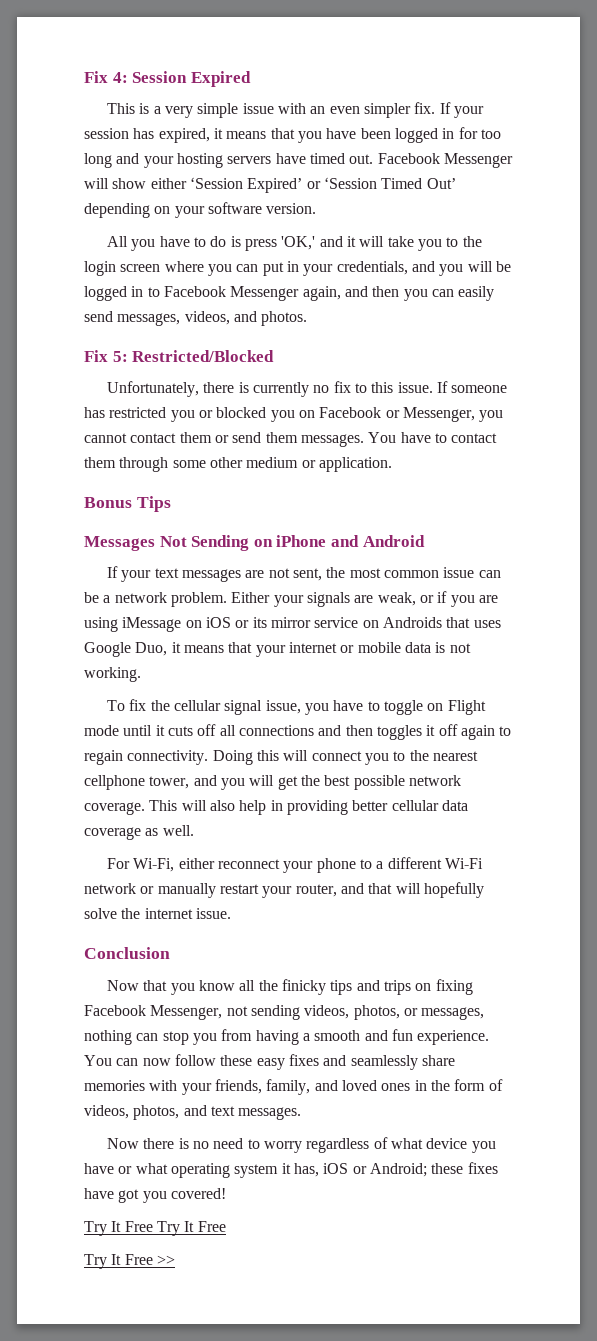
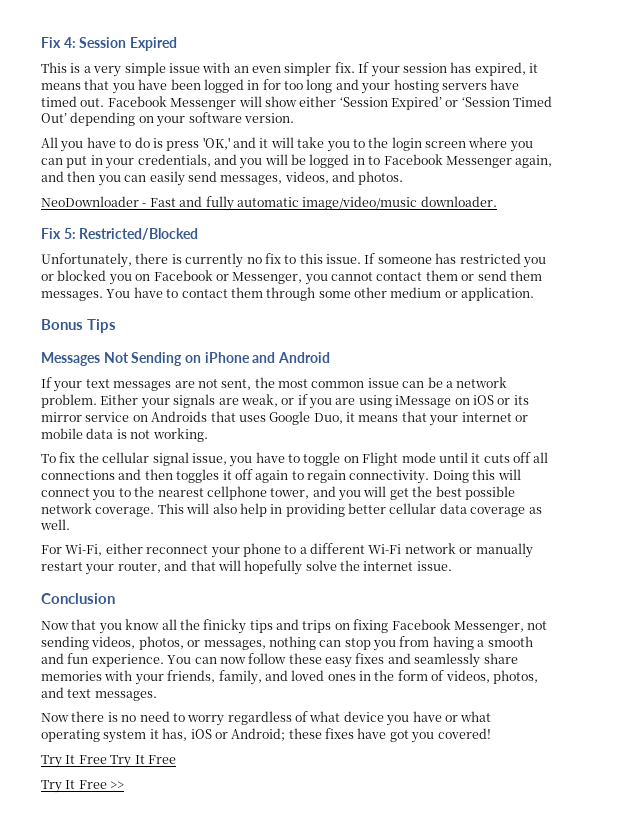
(308, 318) none -> [41,196,497,211] // NeoDownloader - Fast and fully automatic image/video/music downloader.

